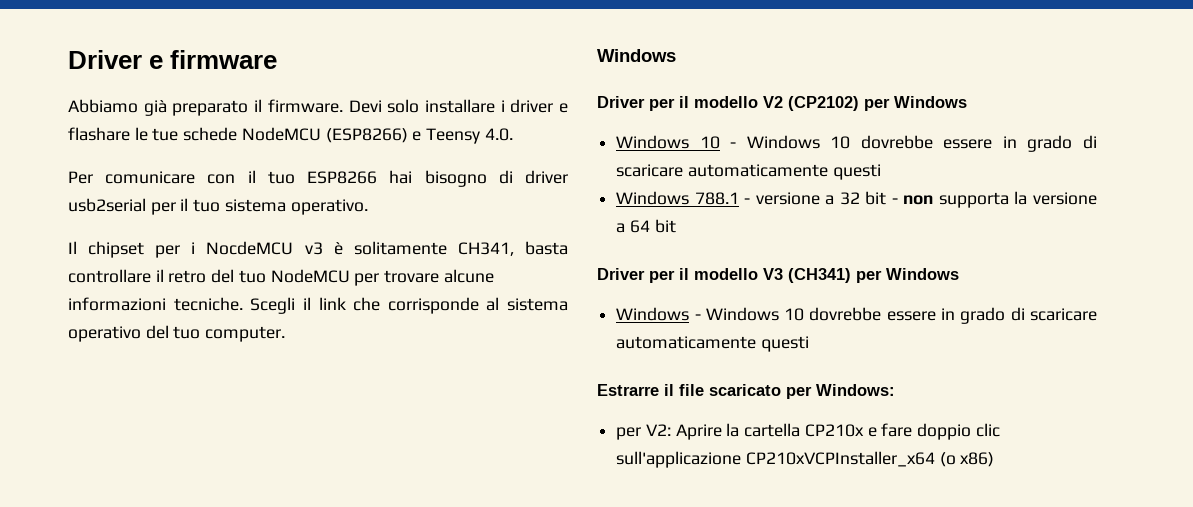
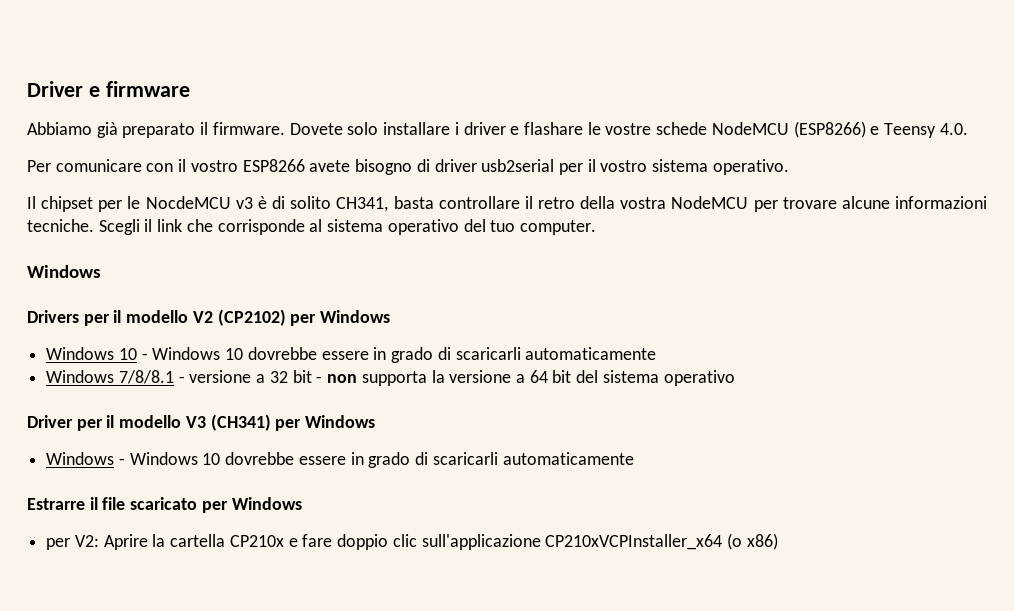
[348,100,382,113] Devi -> [289,123,343,135] Dovete
[152,128,179,141] tue -> [605,123,652,135] vostre
[267,170,413,184] tuo ESP8266 hai -> [190,159,351,172] vostro ESP8266 avete
[193,199,221,212] tuo -> [600,160,648,172] vostro
[191,242,196,254] i -> [127,196,141,209] le
[353,241,447,255] solitamente -> [272,196,332,209] di solito
[211,269,266,283] del tuo -> [580,196,667,209] della vostra
[597,96,645,108] Driver -> [27,310,79,323] Drivers
[616,164,881,180] [616,191,739,205] scaricare automaticamente questi // Windows 788.1 -> [455,347,657,360] [46,370,174,384] scaricarli automaticamente // Windows 7/8/8.1
(676, 226) none -> [576,370,735,386] del sistema operativo
[1030,308,1097,321] [616,336,809,352] scaricare automaticamente questi -> [432,452,634,465] scaricarli automaticamente
[816,384,895,396] Windows: -> [231,497,302,510] Windows

